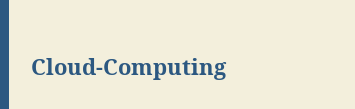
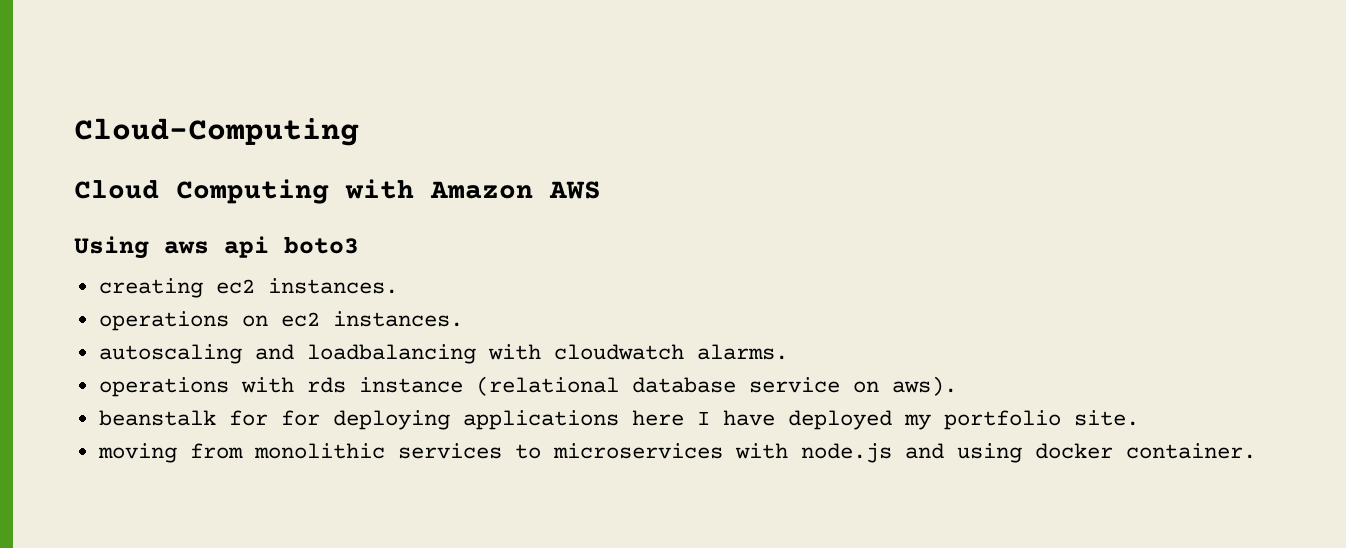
(227, 69) none -> [74,179,601,204] [74,236,359,259] [98,278,398,298] [98,311,463,331] [98,344,788,364] [98,376,957,397] [98,410,1139,430] [97,443,1256,463] // Cloud Computing with Amazon AWS // Using aws api boto3 // creating ec2 instances. // operations on ec2 instances. // autoscaling and loadbalancing with cloudwatch alarms. // operations with rds instance (relational database service on aws). // beanstalk for for deploying applications here I have deployed my portfolio site. // moving from monolithic services to microservices with node.js and using docker container.

